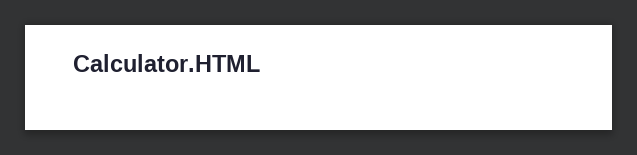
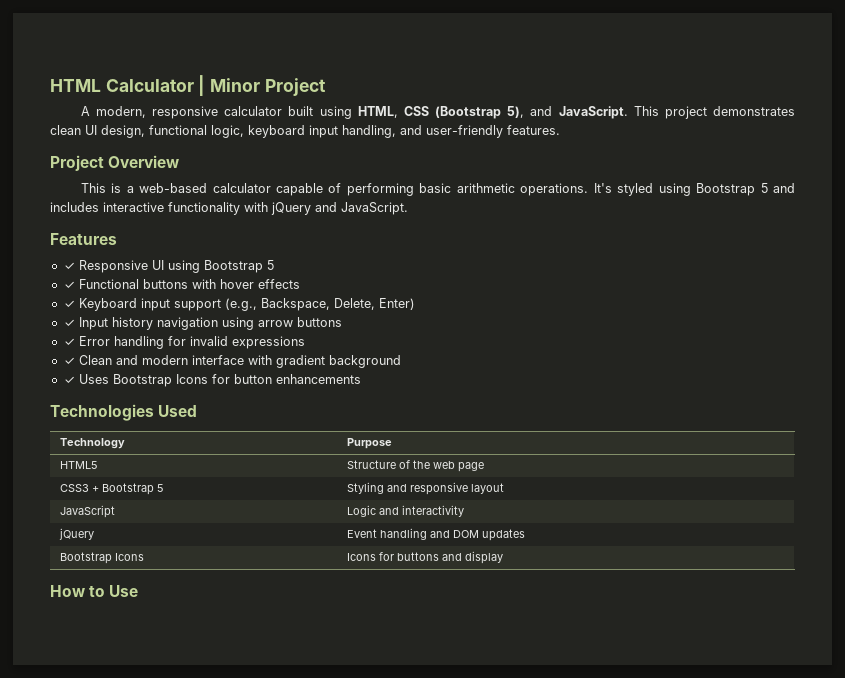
[73,54,260,72] Calculator.HTML -> [50,75,326,96] [80,106,795,119] [50,125,560,138] [50,155,180,171] [80,183,795,196] [50,202,408,215] [50,233,117,245] [63,260,274,273] [63,279,300,289] [63,298,415,311] [63,317,342,330] [63,336,305,349] [63,355,401,368] [63,374,361,387] [50,404,198,421] [59,438,125,449] [346,438,392,449] [59,461,98,469] [346,460,484,472] [59,483,164,495] [346,482,504,495] [59,505,115,518] [346,505,464,517] [58,528,94,540] [346,528,525,541] [59,552,144,564] [346,551,503,564] [50,585,139,597] HTML Calculator | Minor Project // A modern, responsive calculator built using HTML, CSS (Bootstrap 5), and JavaScript. This project demonstrates clean UI design, functional logic, keyboard input handling, and user-friendly features. // Project Overview // This is a web-based calculator capable of performing basic arithmetic operations. It's styled using Bootstrap 5 and includes interactive functionality with jQuery and JavaScript. // Features // ✓ Responsive UI using Bootstrap 5 // ✓ Functional buttons with hover effects // ✓ Keyboard input support (e.g., Backspace, Delete, Enter) // ✓ Input history navigation using arrow buttons // ✓ Error handling for invalid expressions // ✓ Clean and modern interface with gradient background // ✓ Uses Bootstrap Icons for button enhancements // Technologies Used // Technology | Purpose // HTML5 | Structure of the web page // CSS3 + Bootstrap 5 | Styling and responsive layout // JavaScript | Logic and interactivity // jQuery | Event handling and DOM updates // Bootstrap Icons | Icons for buttons and display // How to Use

